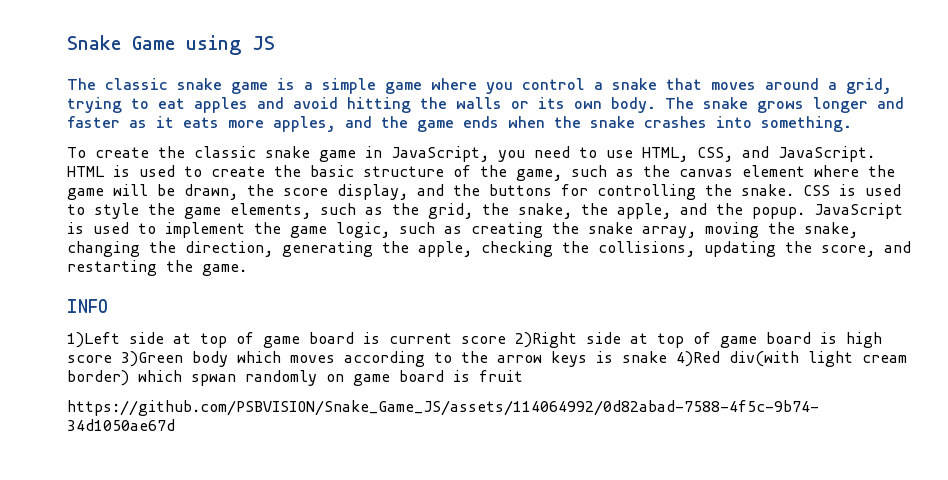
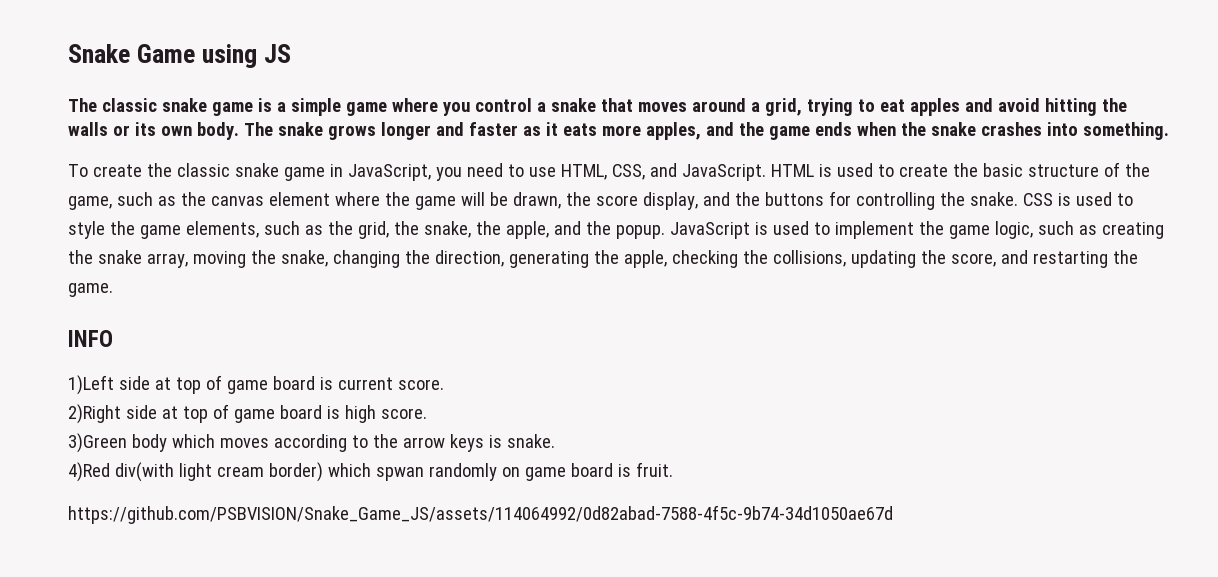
[461,336,506,344] score -> [397,379,444,390] score. //
[67,355,112,363] score -> [380,408,427,419] score. //
[622,351,667,363] snake -> [506,434,555,448] snake. //
[479,370,523,382] fruit -> [635,462,673,477] fruit.

